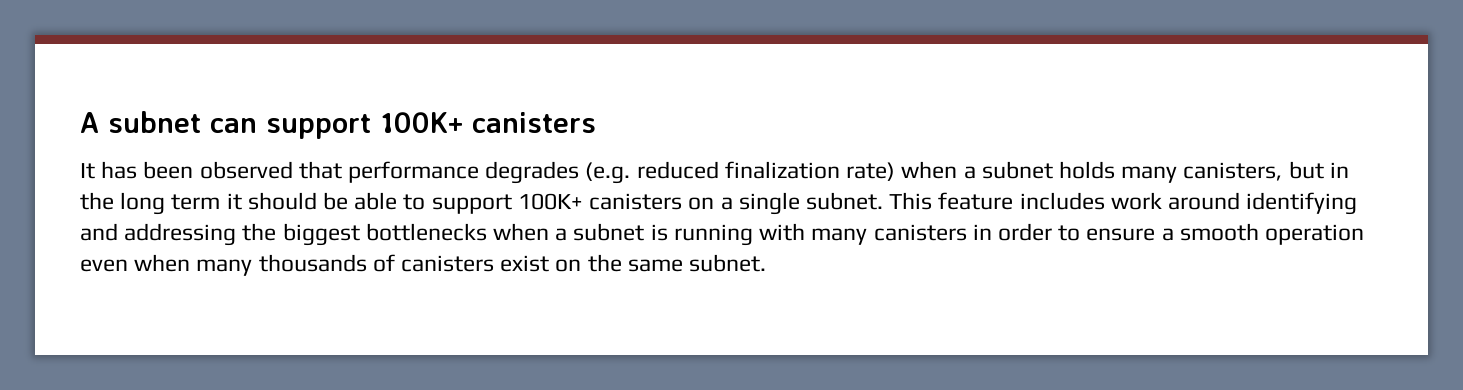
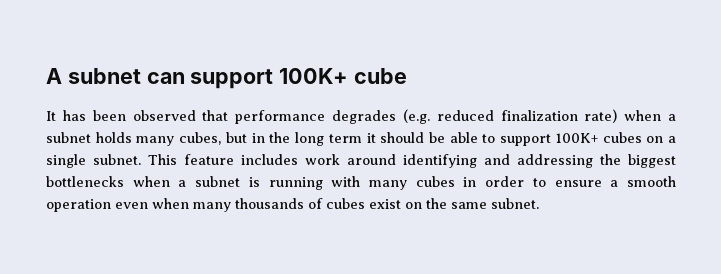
[472,112,596,133] canisters -> [354,68,408,84] cube
[1183,162,1283,181] canisters, -> [179,132,222,145] cubes,
[589,193,683,210] canisters -> [602,132,642,143] cubes
[873,224,967,241] canisters -> [415,176,455,187] cubes
[401,255,495,272] canisters -> [326,198,365,209] cubes

